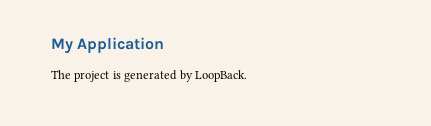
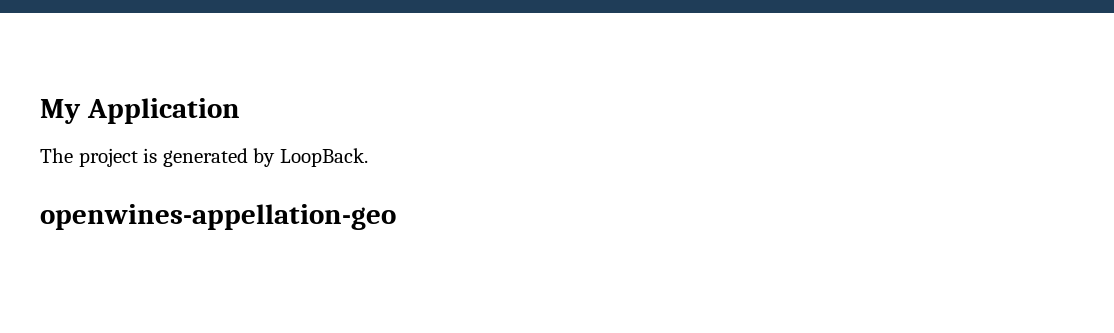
(247, 76) none -> [40,204,396,230] // openwines-appellation-geo

